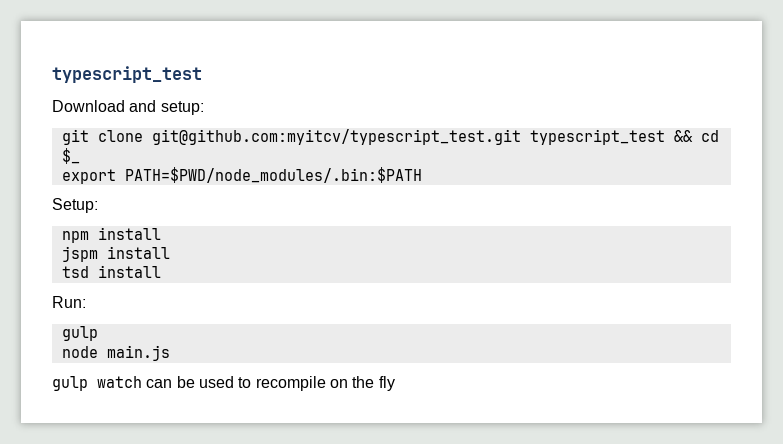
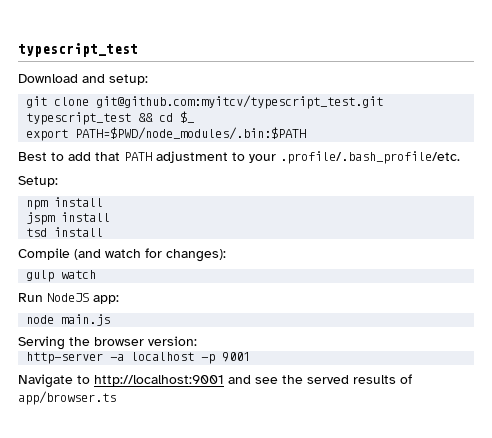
(422, 175) none -> [18,151,460,164] // Best to add that PATH adjustment to your .profile/.bash_profile/etc.
[52,296,86,308] [61,326,98,341] [61,345,170,361] [52,376,395,391] Run: // gulp // node main.js // gulp watch can be used to recompile on the fly -> [18,248,226,262] [26,270,97,282] [18,293,119,304] [26,314,111,326] [18,336,197,350] [26,352,251,364] [18,374,412,388] [18,391,116,405] Compile (and watch for changes): // gulp watch // Run NodeJS app: // node main.js // Serving the browser version: // http-server -a localhost -p 9001 // Navigate to http://localhost:9001 and see the served results of app/browser.ts

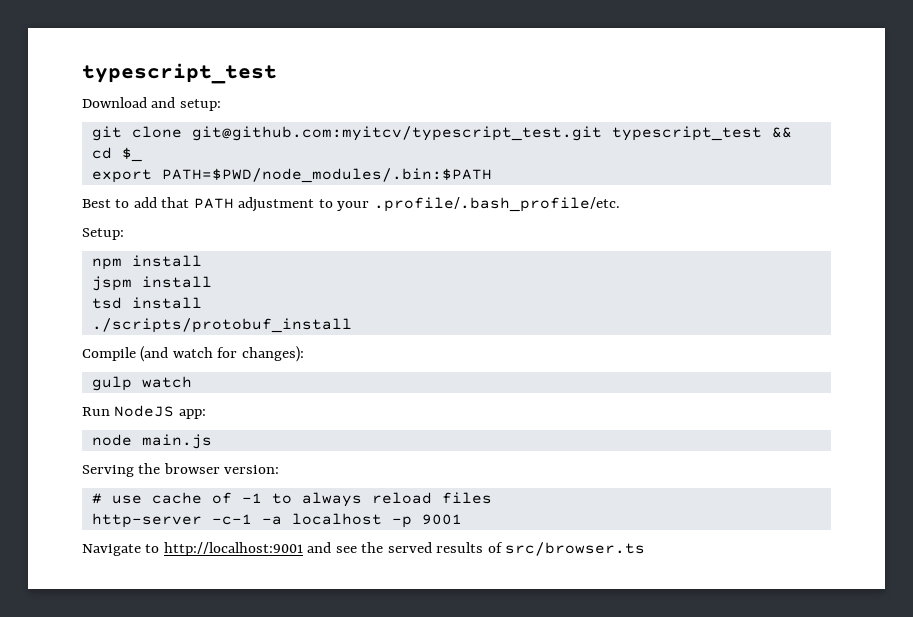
(104, 232) none -> [91,318,352,333] // ./scripts/protobuf_install
(197, 341) none -> [91,492,492,507] // # use cache of -1 to always reload files
(104, 358) none -> [211,514,252,525] -c-1
[18,391,116,405] app/browser.ts -> [505,542,646,556] src/browser.ts

